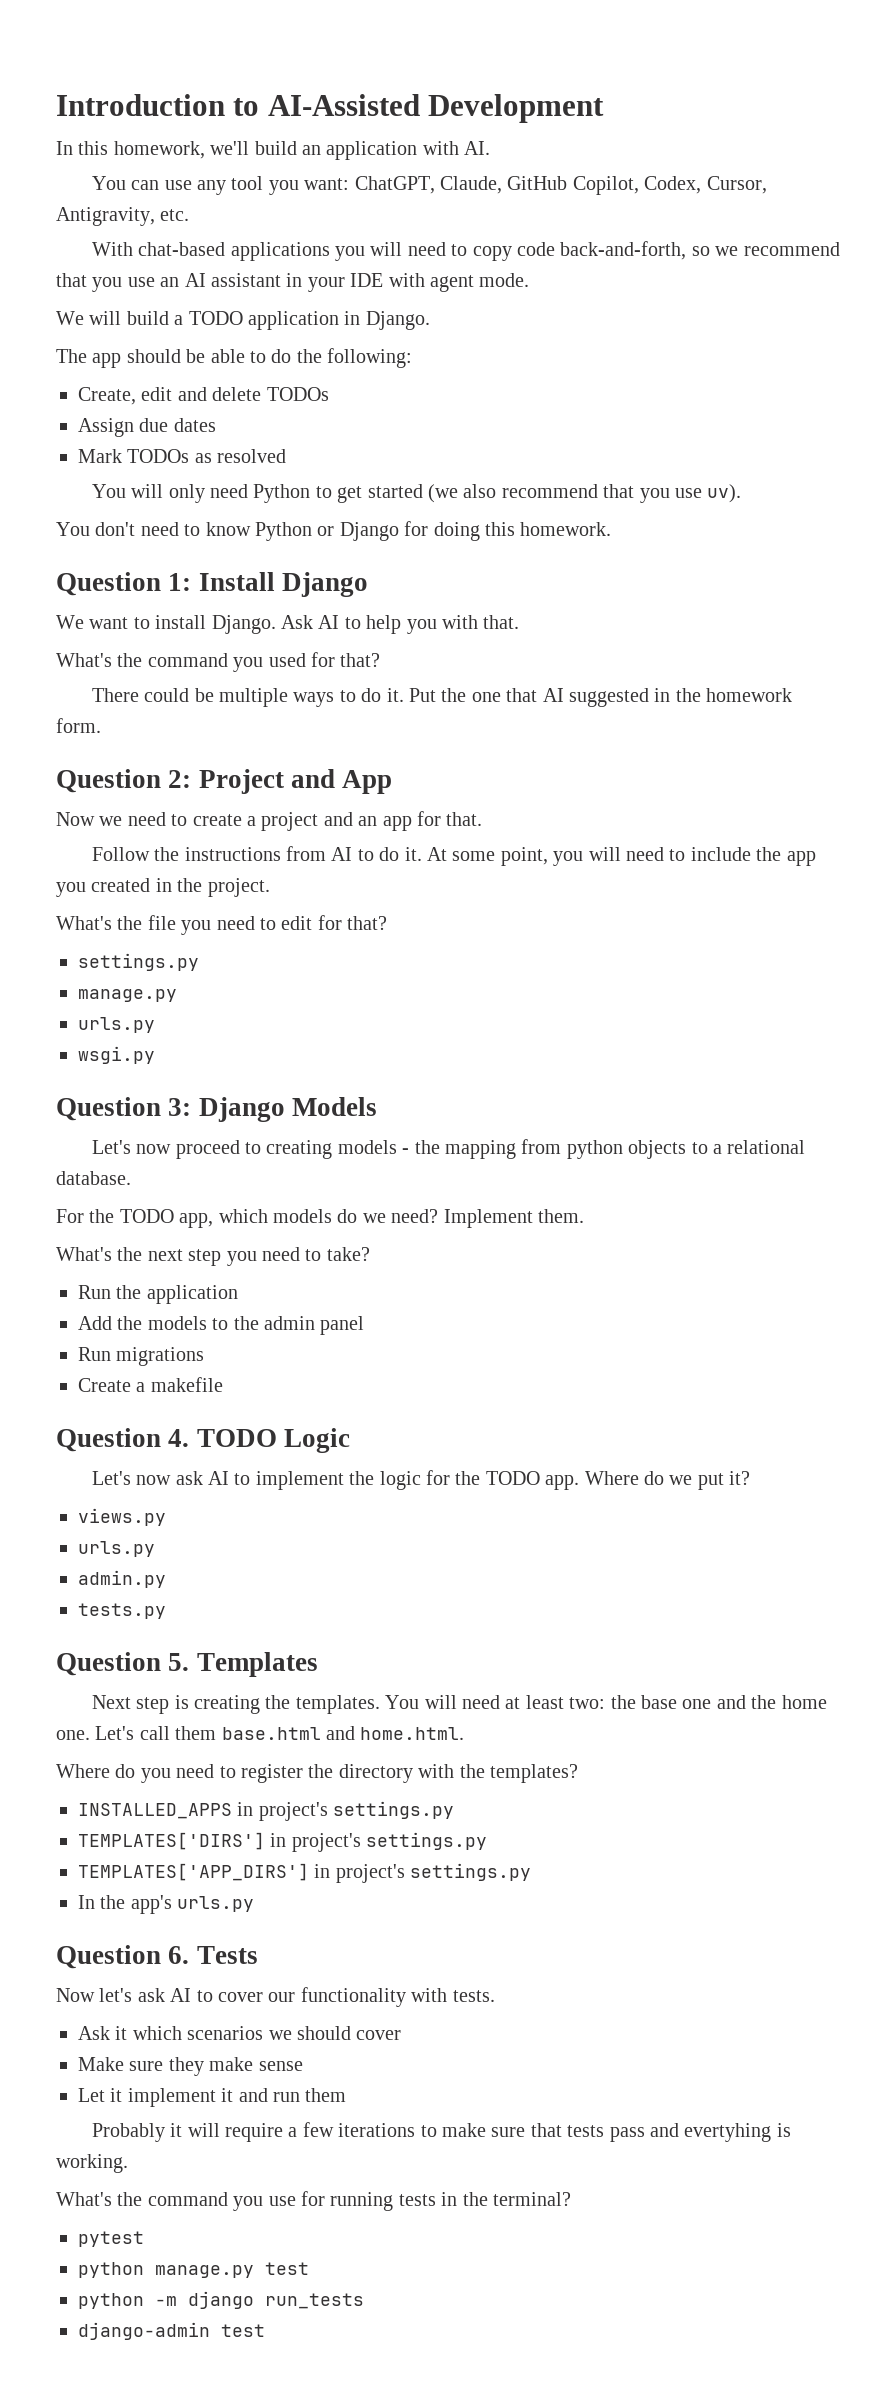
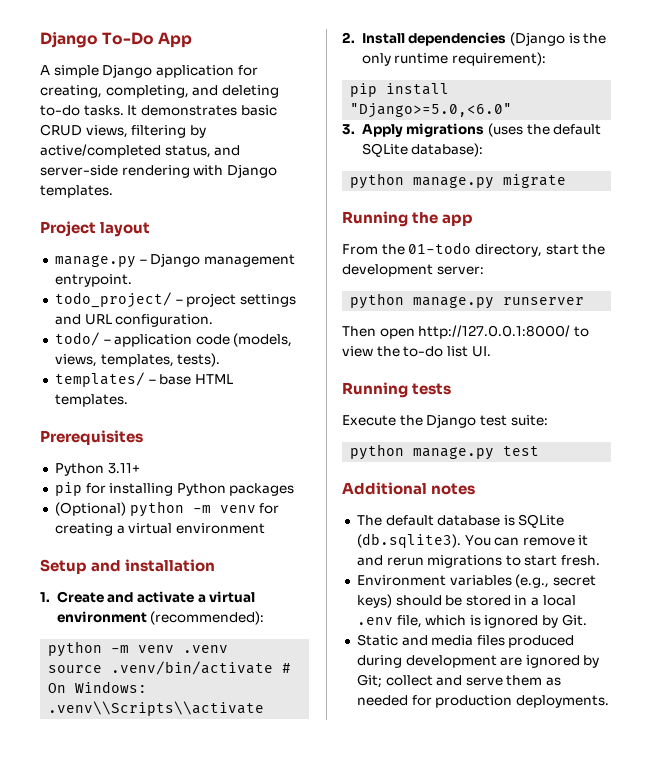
[56,94,605,123] [56,141,491,160] [91,176,767,195] [56,207,190,226] [91,241,840,261] [56,273,530,292] [56,311,430,330] [56,348,413,368] [78,387,329,405] [78,418,216,437] [78,449,287,463] [91,484,742,503] [56,521,612,541] [56,572,368,597] [56,615,520,634] [56,652,381,672] [91,688,793,707] [56,718,101,733] [56,769,393,794] [56,811,483,831] [91,846,816,866] [56,878,270,897] [56,915,388,935] [78,953,199,971] [78,989,177,1002] [78,1017,155,1033] [78,1046,155,1064] [56,1097,377,1122] [91,1139,806,1159] [56,1171,131,1185] [56,1209,584,1228] [56,1247,370,1266] [78,1285,238,1304] [78,1316,365,1335] [78,1347,205,1366] [78,1377,223,1392] [56,1428,350,1453] [91,1470,751,1490] [78,1508,166,1526] [78,1541,155,1557] [78,1570,166,1588] [78,1603,166,1619] [56,1652,318,1677] [91,1695,827,1714] [56,1726,465,1740] [56,1764,578,1783] [78,1801,455,1821] [78,1832,488,1852] [78,1863,532,1883] [78,1895,255,1914] [56,1945,258,1969] [56,1987,495,2007] [78,2026,402,2040] [78,2057,303,2076] [78,2088,347,2107] [91,2122,791,2142] [56,2154,128,2173] [56,2191,571,2211] [78,2231,144,2247] [78,2262,309,2278] [78,2291,364,2309] [78,2322,265,2340] Introduction to AI-Assisted Development // In this homework, we'll build an application with AI. // You can use any tool you want: ChatGPT, Claude, GitHub Copilot, Codex, Cursor, Antigravity, etc. // With chat-based applications you will need to copy code back-and-forth, so we recommend that you use an AI assistant in your IDE with agent mode. // We will build a TODO application in Django. // The app should be able to do the following: // Create, edit and delete TODOs // Assign due dates // Mark TODOs as resolved // You will only need Python to get started (we also recommend that you use uv). // You don't need to know Python or Django for doing this homework. // Question 1: Install Django // We want to install Django. Ask AI to help you with that. // What's the command you used for that? // There could be multiple ways to do it. Put the one that AI suggested in the homework form. // Question 2: Project and App // Now we need to create a project and an app for that. // Follow the instructions from AI to do it. At some point, you will need to include the app you created in the project. // What's the file you need to edit for that? // settings.py // manage.py // urls.py // wsgi.py // Question 3: Django Models // Let's now proceed to creating models - the mapping from python objects to a relational database. // For the TODO app, which models do we need? Implement them. // What's the next step you need to take? // Run the application // Add the models to the admin panel // Run migrations // Create a makefile // Question 4. TODO Logic // Let's now ask AI to implement the logic for the TODO app. Where do we put it? // views.py // urls.py // admin.py // tests.py // Question 5. Templates // Next step is creating the templates. You will need at least two: the base one and the home one. Let's call them base.html and home.html. // Where do you need to register the directory with the templates? // INSTALLED_APPS in project's settings.py // TEMPLATES['DIRS'] in project's settings.py // TEMPLATES['APP_DIRS'] in project's settings.py // In the app's urls.py // Question 6. Tests // Now let's ask AI to cover our functionality with tests. // Ask it which scenarios we should cover // Make sure they make sense // Let it implement it and run them // Probably it will require a few iterations to make sure that tests pass and evertyhing is working. // What's the command you use for running tests in the terminal? // pytest // python manage.py test // python -m django run_tests // django-admin test -> [40,32,193,48] [40,64,258,78] [40,85,279,98] [40,105,277,116] [40,124,206,138] [40,144,241,158] [40,164,277,178] [40,185,113,198] [40,221,151,237] [54,253,295,268] [54,274,132,287] [54,292,296,308] [54,314,214,327] [54,332,293,347] [54,353,221,367] [54,372,233,387] [54,394,128,407] [40,430,143,445] [54,463,140,476] [54,482,295,496] [54,501,280,517] [54,523,265,536] [40,559,216,574] [40,591,256,603] [56,611,265,625] [48,641,229,657] [48,661,292,675] [48,681,148,693] [48,701,265,716] [342,32,607,46] [361,52,547,66] [350,83,450,97] [350,103,513,118] [342,123,602,137] [361,143,484,157] [350,173,567,189] [342,211,474,227] [342,242,606,257] [342,264,484,277] [350,293,585,309] [342,325,589,339] [342,346,491,357] [342,382,452,398] [342,414,548,428] [350,444,540,460] [342,482,476,495] [356,514,565,528] [356,533,589,548] [356,555,601,568] [356,574,596,588] [356,594,576,608] [356,614,587,628] [356,634,575,648] [356,655,600,668] [356,674,562,688] [356,695,609,708] Django To-Do App // A simple Django application for creating, completing, and deleting to-do tasks. It demonstrates basic CRUD views, filtering by active/completed status, and server-side rendering with Django templates. // Project layout // manage.py – Django management entrypoint. // todo_project/ – project settings and URL configuration. // todo/ – application code (models, views, templates, tests). // templates/ – base HTML templates. // Prerequisites // Python 3.11+ // pip for installing Python packages // (Optional) python -m venv for creating a virtual environment // Setup and installation // 1. Create and activate a virtual environment (recommended): // python -m venv .venv // source .venv/bin/activate # On Windows: .venv\\Scripts\\activate // 2. Install dependencies (Django is the only runtime requirement): // pip install "Django>=5.0,<6.0" // 3. Apply migrations (uses the default SQLite database): // python manage.py migrate // Running the app // From the 01-todo directory, start the development server: // python manage.py runserver // Then open http://127.0.0.1:8000/ to view the to-do list UI. // Running tests // Execute the Django test suite: // python manage.py test // Additional notes // The default database is SQLite (db.sqlite3). You can remove it and rerun migrations to start fresh. // Environment variables (e.g., secret keys) should be stored in a local .env file, which is ignored by Git. // Static and media files produced during development are ignored by Git; collect and serve them as needed for production deployments.

